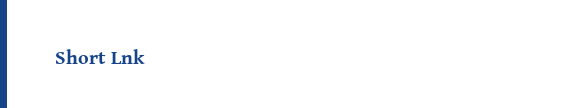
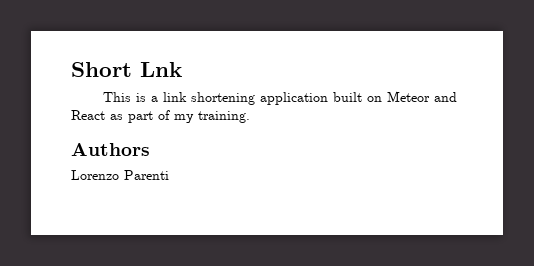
(146, 56) none -> [103,91,458,105] [71,110,250,123] [71,143,150,156] [71,170,169,180] // This is a link shortening application built on Meteor and React as part of my training. // Authors // Lorenzo Parenti

